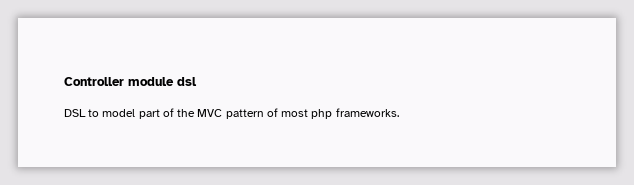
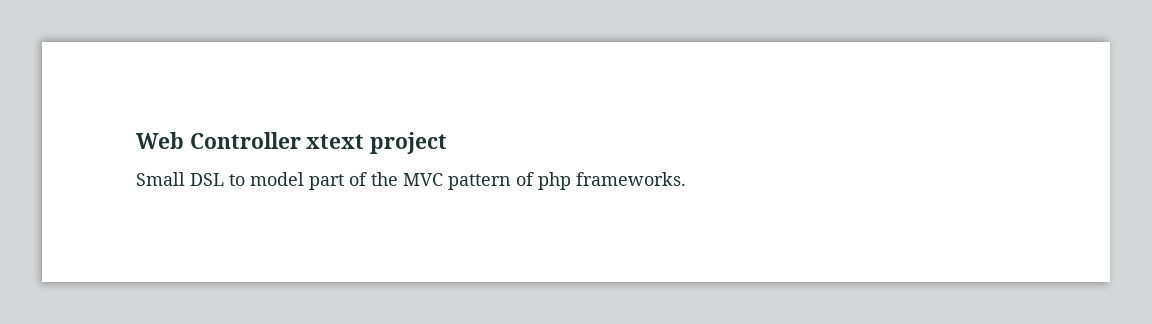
[64,77,197,86] Controller module dsl // -> [136,132,448,154] [136,172,185,186] Web Controller xtext project // Small
[281,109,309,117] most -> (534, 179) none

